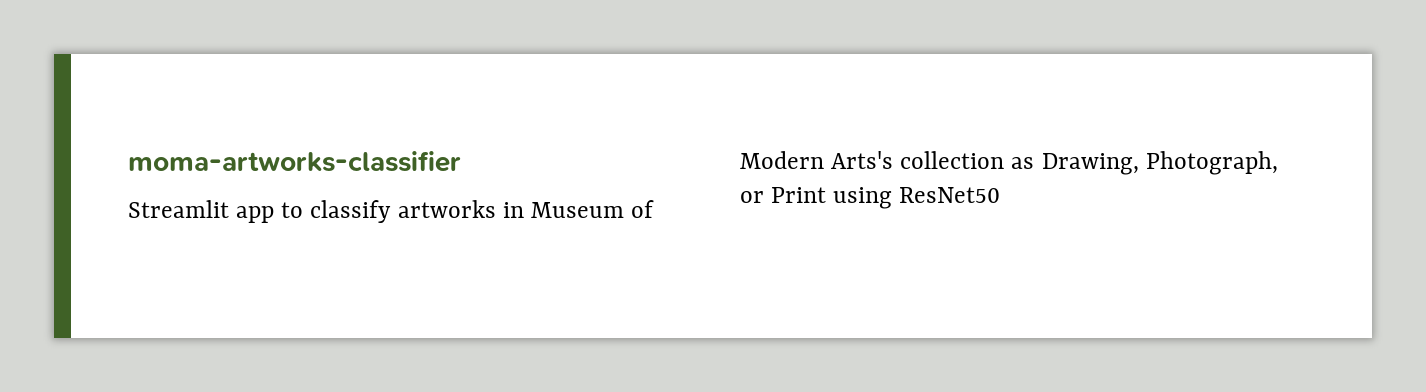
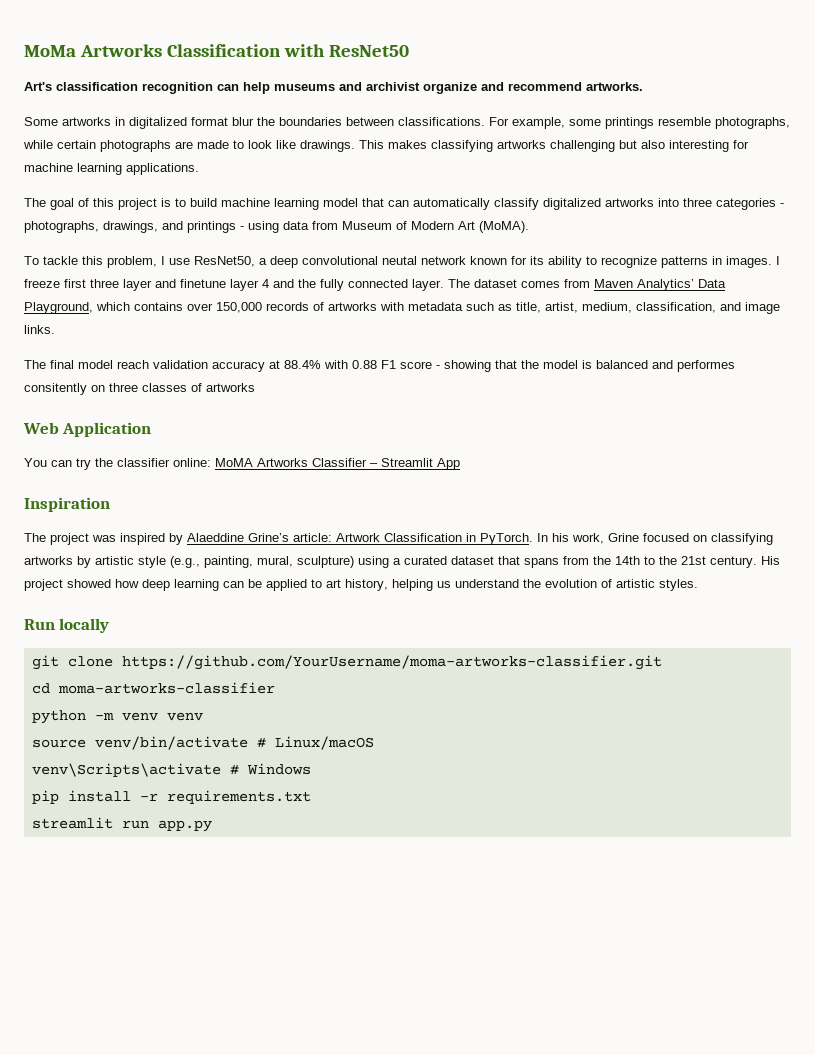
[128,151,461,172] [128,200,655,223] [740,151,1278,175] [740,187,1001,209] moma-artworks-classifier // Streamlit app to classify artworks in Museum of Modern Arts's collection as Drawing, Photograph, or Print using ResNet50 -> [24,44,409,57] [24,82,643,94] [24,117,790,129] [23,140,749,152] [24,163,199,175] [24,198,784,210] [24,221,529,233] [24,256,780,268] [24,279,726,291] [24,302,780,314] [24,325,55,334] [24,360,735,372] [24,383,255,395] [23,422,152,437] [24,458,460,470] [24,497,110,512] [24,533,773,545] [24,556,780,568] [24,579,698,591] [24,618,110,633] [31,655,662,670] [31,682,275,694] [31,710,203,724] [31,736,374,750] [31,763,311,777] [31,790,311,804] [31,817,212,832] MoMa Artworks Classification with ResNet50 // Art's classification recognition can help museums and archivist organize and recommend artworks. // Some artworks in digitalized format blur the boundaries between classifications. For example, some printings resemble photographs, while certain photographs are made to look like drawings. This makes classifying artworks challenging but also interesting for machine learning applications. // The goal of this project is to build machine learning model that can automatically classify digitalized artworks into three categories - photographs, drawings, and printings - using data from Museum of Modern Art (MoMA). // To tackle this problem, I use ResNet50, a deep convolutional neutal network known for its ability to recognize patterns in images. I freeze first three layer and finetune layer 4 and the fully connected layer. The dataset comes from Maven Analytics’ Data Playground, which contains over 150,000 records of artworks with metadata such as title, artist, medium, classification, and image links. // The final model reach validation accuracy at 88.4% with 0.88 F1 score - showing that the model is balanced and performes consitently on three classes of artworks // Web Application // You can try the classifier online: MoMA Artworks Classifier – Streamlit App // Inspiration // The project was inspired by Alaeddine Grine’s article: Artwork Classification in PyTorch. In his work, Grine focused on classifying artworks by artistic style (e.g., painting, mural, sculpture) using a curated dataset that spans from the 14th to the 21st century. His project showed how deep learning can be applied to art history, helping us understand the evolution of artistic styles. // Run locally // git clone https://github.com/YourUsername/moma-artworks-classifier.git // cd moma-artworks-classifier // python -m venv venv // source venv/bin/activate # Linux/macOS // venv\Scripts\activate # Windows // pip install -r requirements.txt // streamlit run app.py

